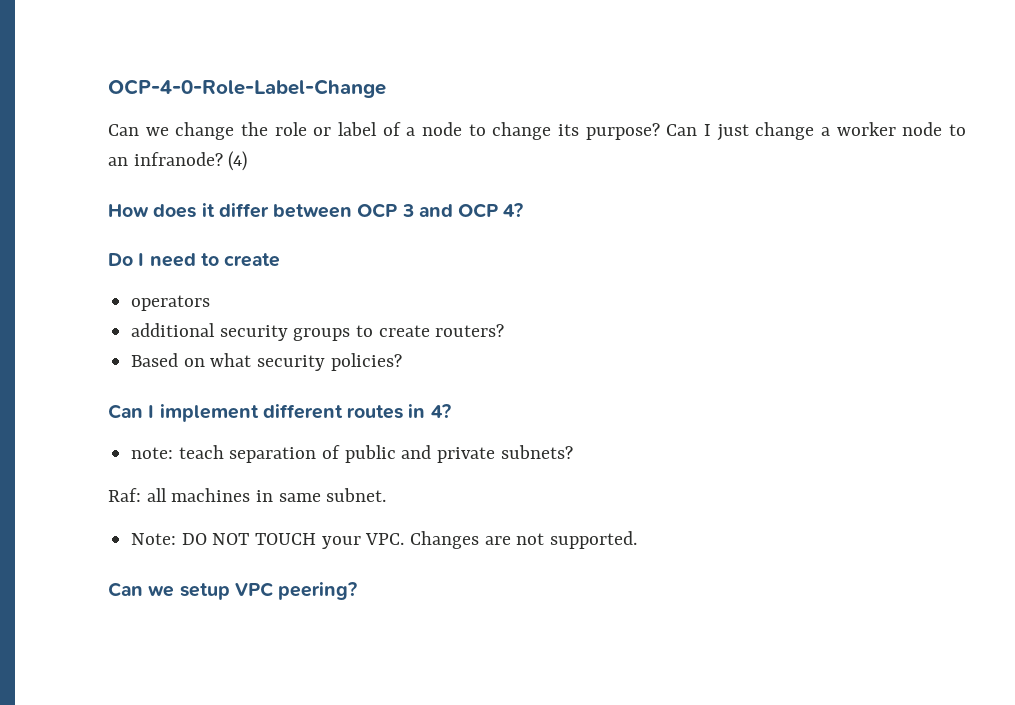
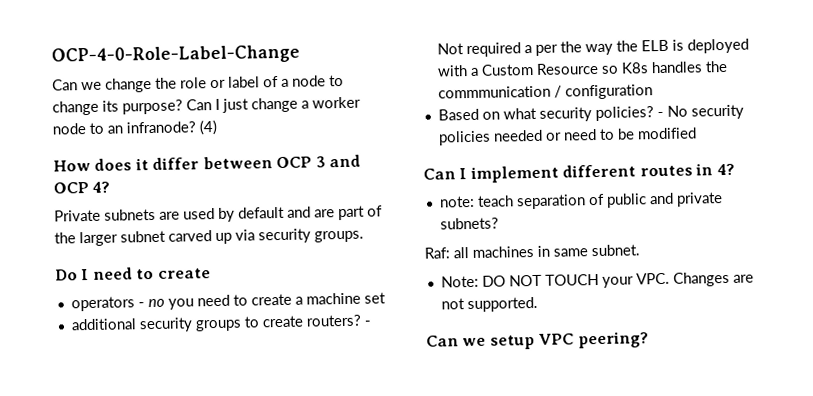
(524, 210) none -> [54,205,383,222] [54,228,364,247] // Private subnets are used by default and are part of the larger subnet carved up via security groups.
(211, 303) none -> [137,292,386,310] - no you need to create a machine set
(505, 330) none -> [363,320,371,326] [436,38,749,58] [436,60,728,77] [437,84,653,100] - Not required a per the way the ELB is deployed with a Custom Resource so K8s handles the commmunication / configuration
(402, 362) none -> [656,104,744,120] [437,127,697,146] - No security policies needed or need to be modified

